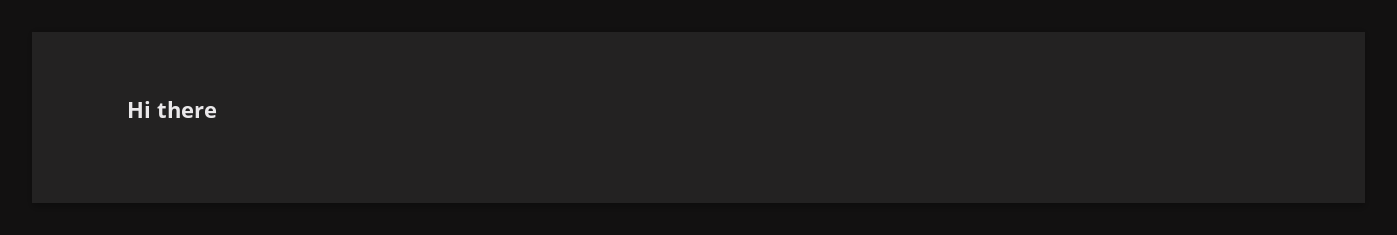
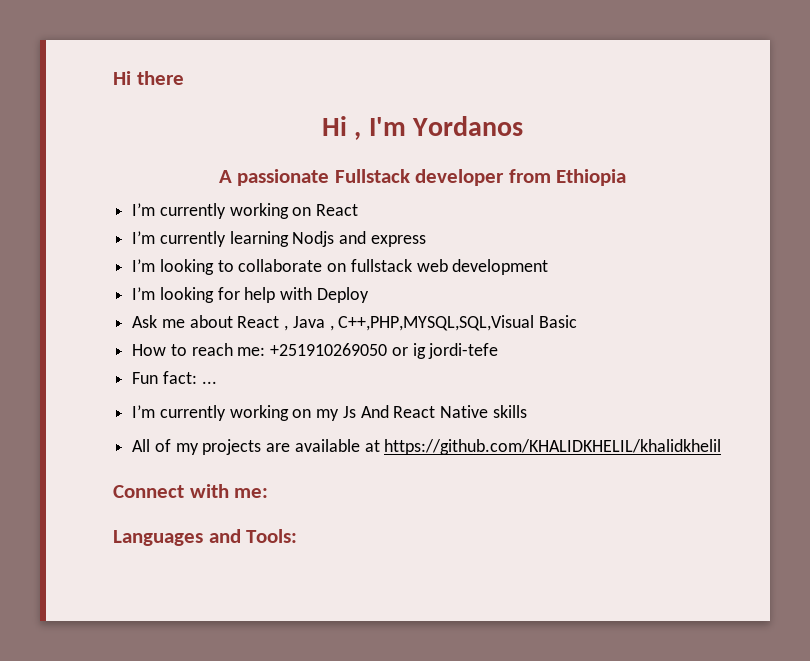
(217, 109) none -> [321,116,524,140] [218,169,627,186] [132,203,359,219] [132,231,426,247] [132,259,549,275] [132,287,369,303] [132,315,578,331] [132,343,499,359] [132,371,217,384] [132,405,527,421] [132,439,722,455] [113,484,269,498] [113,529,298,546] // Hi , I'm Yordanos // A passionate Fullstack developer from Ethiopia // I’m currently working on React // I’m currently learning Nodjs and express // I’m looking to collaborate on fullstack web development // I’m looking for help with Deploy // Ask me about React , Java , C++,PHP,MYSQL,SQL,Visual Basic // How to reach me: +251910269050 or ig jordi-tefe // Fun fact: ... // I’m currently working on my Js And React Native skills // All of my projects are available at https://github.com/KHALIDKHELIL/khalidkhelil // Connect with me: // Languages and Tools:

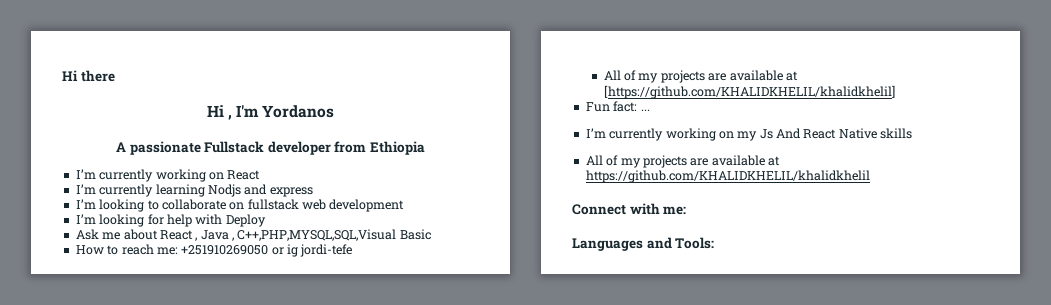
(499, 351) none -> [603,70,798,83] [603,85,895,99] // All of my projects are available at [https://github.com/KHALIDKHELIL/khalidkhelil]

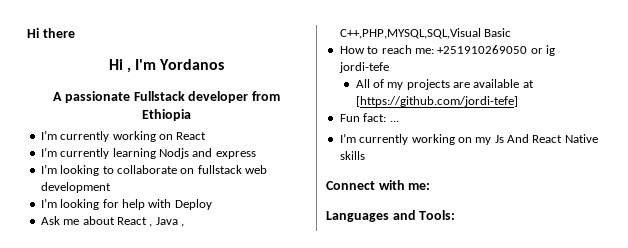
[603,85,895,99] [https://github.com/KHALIDKHELIL/khalidkhelil] -> [355,96,518,107] [https://github.com/jordi-tefe]
[585,155,780,168] [585,170,870,183] // All of my projects are available at https://github.com/KHALIDKHELIL/khalidkhelil -> (365, 155) none

